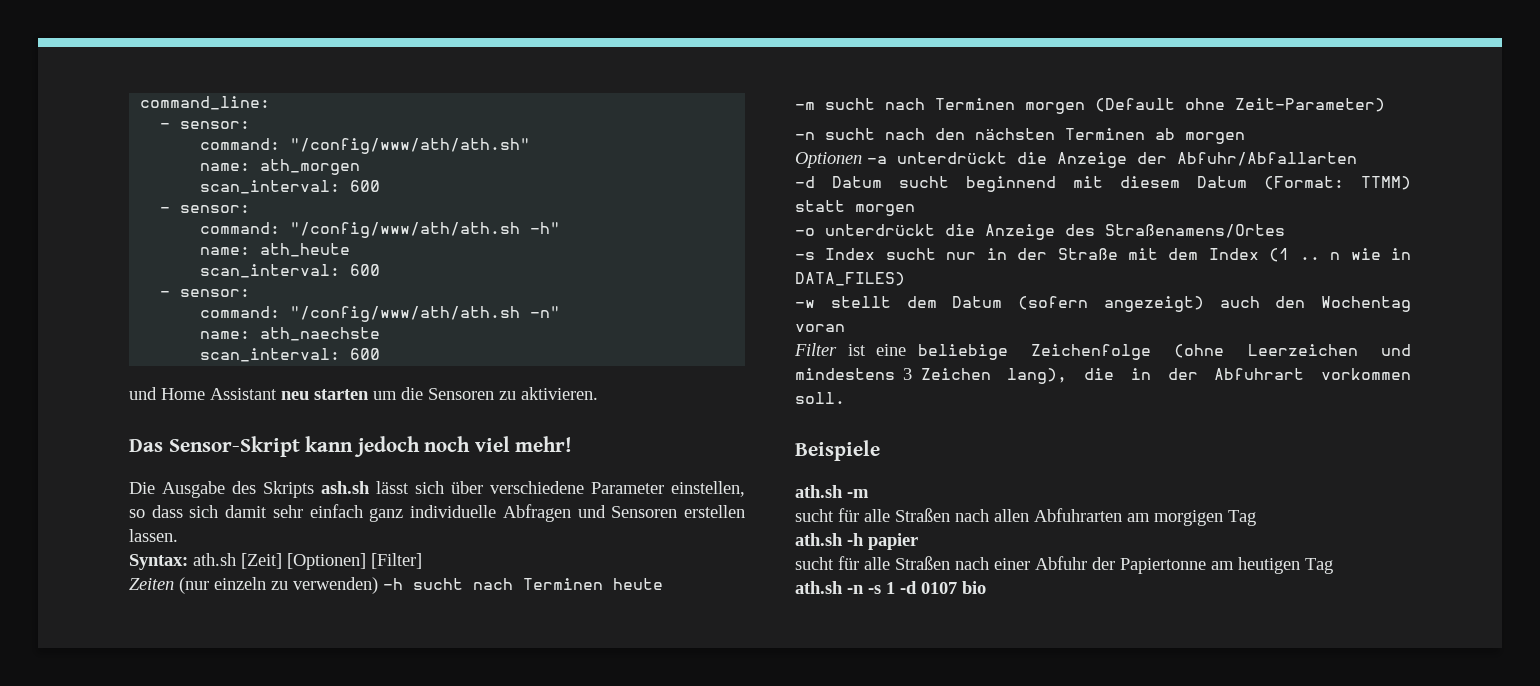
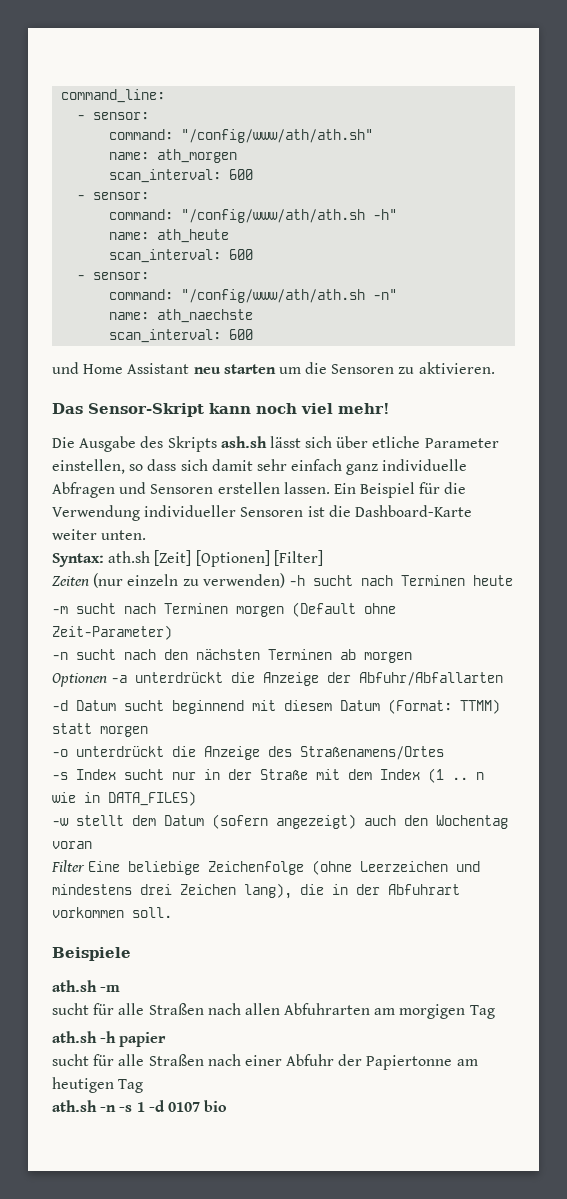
[353,436,420,457] jedoch -> (251, 408) none
[490,481,584,494] verschiedene -> [372,436,421,448] etliche
(178, 535) none -> [333,482,467,498] [52,505,472,521] [52,529,147,540] Ein Beispiel für die Verwendung individueller Sensoren ist die Dashboard-Karte weiter unten.
[847,344,907,356] ist eine -> [88,861,121,872] Eine
[903,368,913,380] 3 -> [140,884,172,895] drei

